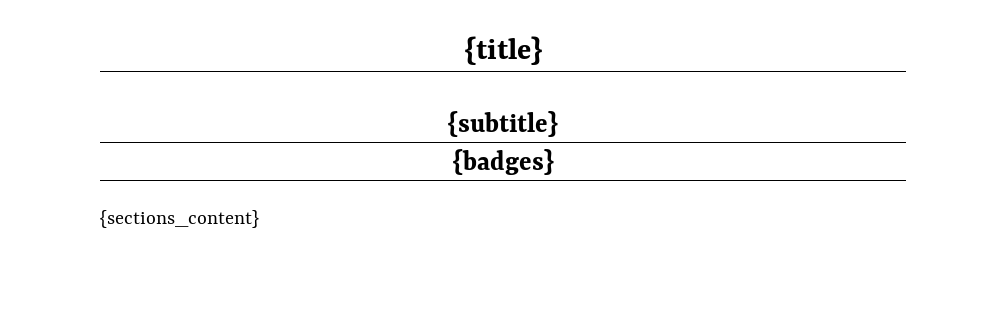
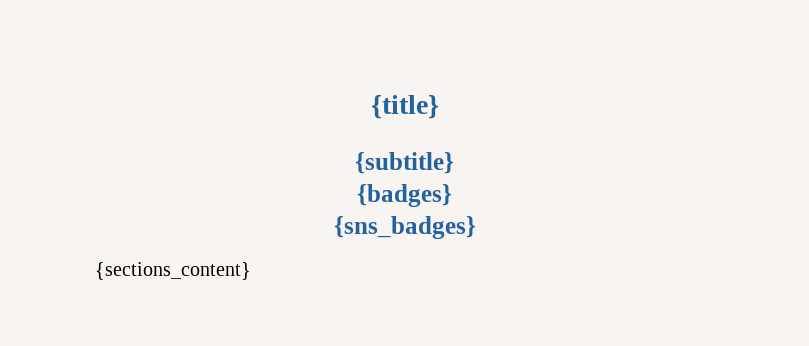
(554, 162) none -> [333,216,476,239] // {sns_badges}

